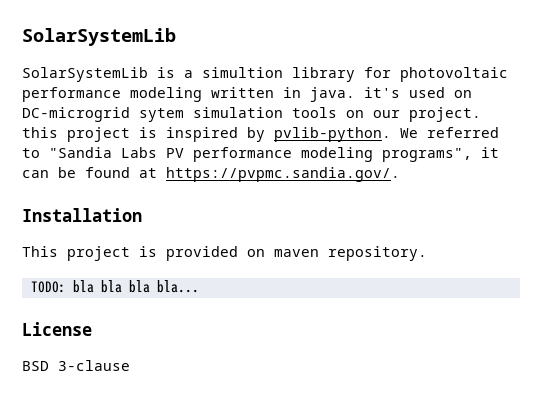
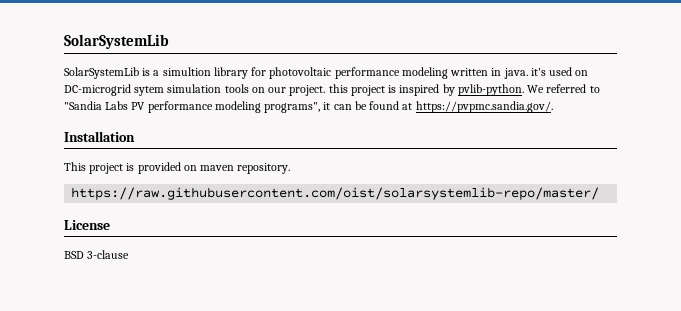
[30,280,199,293] TODO: bla bla bla bla... -> [71,187,600,200] https://raw.githubusercontent.com/oist/solarsystemlib-repo/master/

